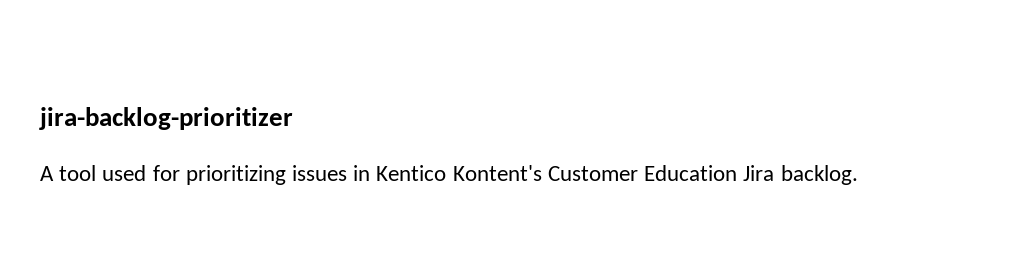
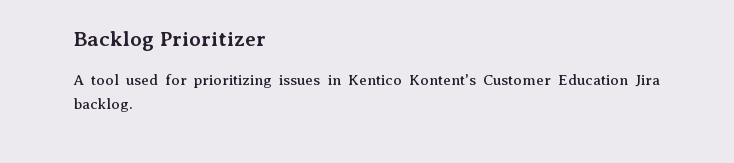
[39,107,293,130] jira-backlog-prioritizer -> [74,31,266,51] Backlog Prioritizer

